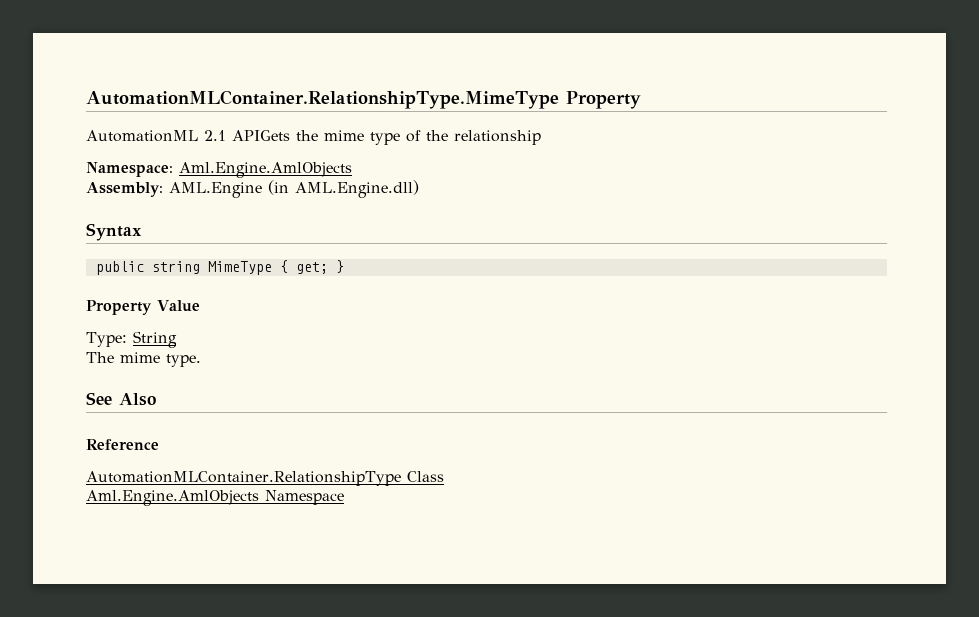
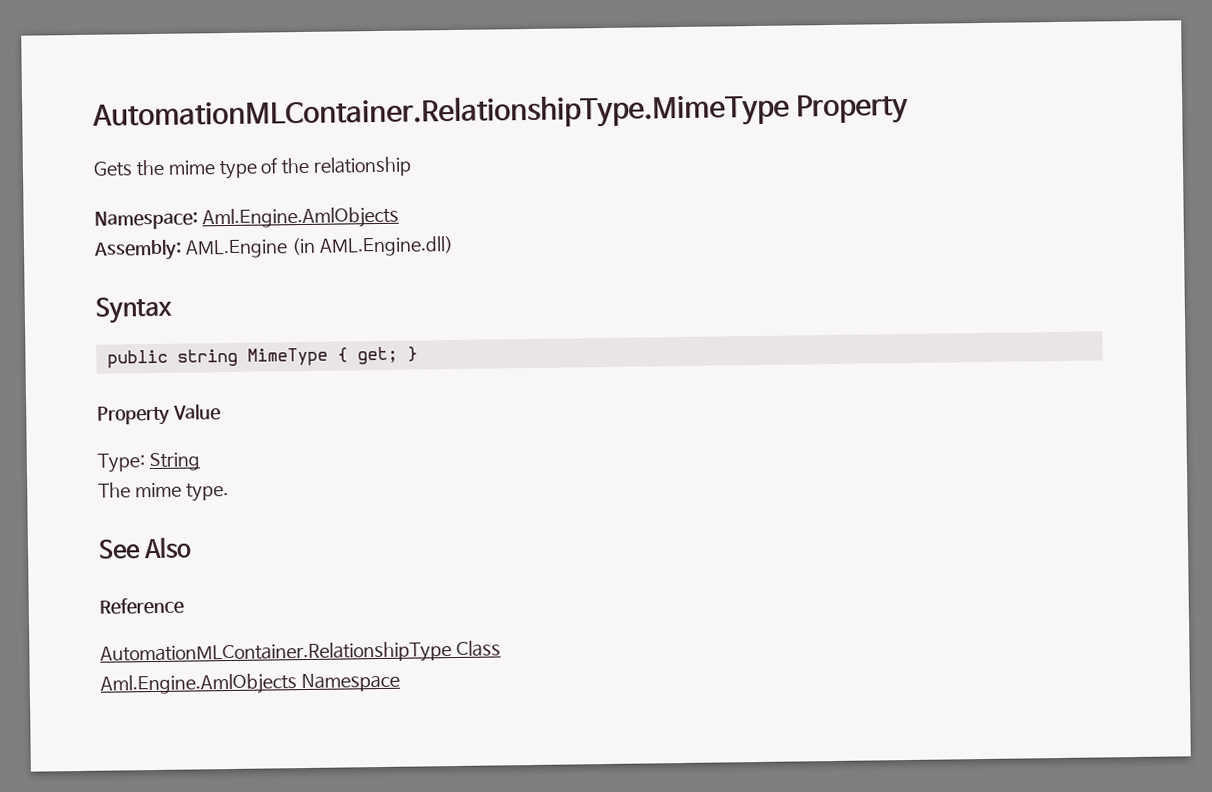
[86,130,290,142] AutomationML 2.1 APIGets -> [93,161,133,177] Gets

